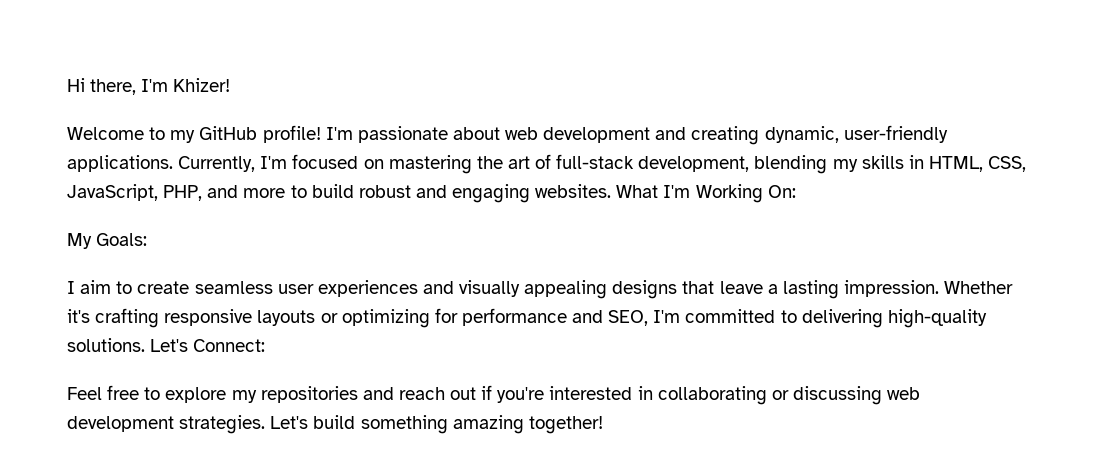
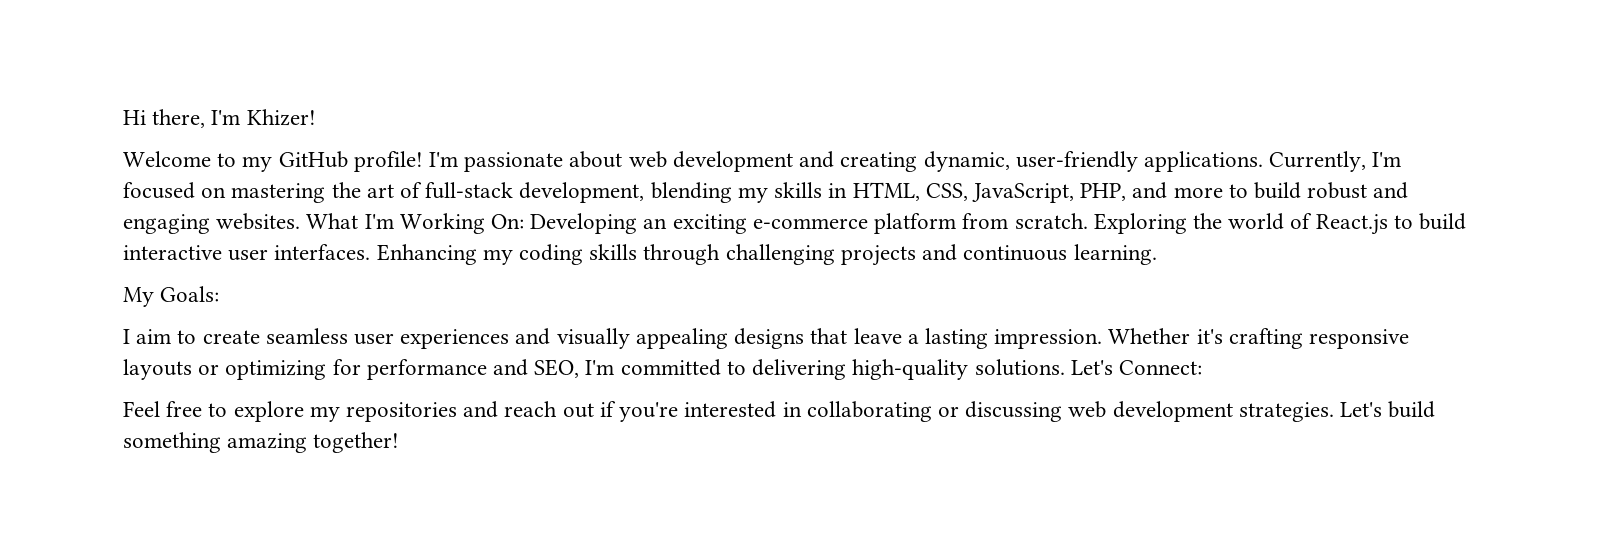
(796, 191) none -> [530,213,1466,235] [123,244,1157,266] Developing an exciting e-commerce platform from scratch. Exploring the world of React.js to build interactive user interfaces. Enhancing my coding skills through challenging projects and continuous learning.

